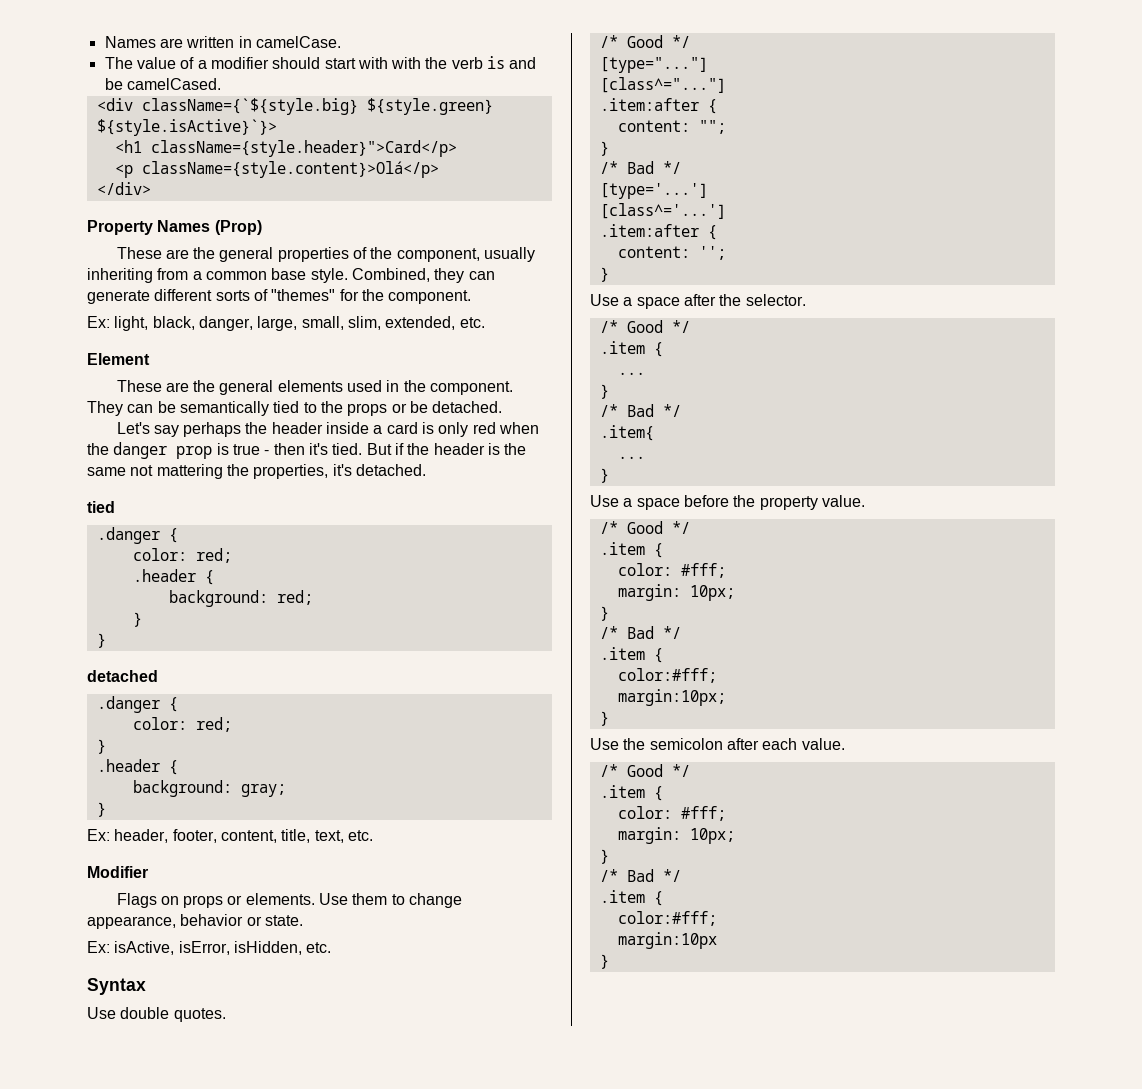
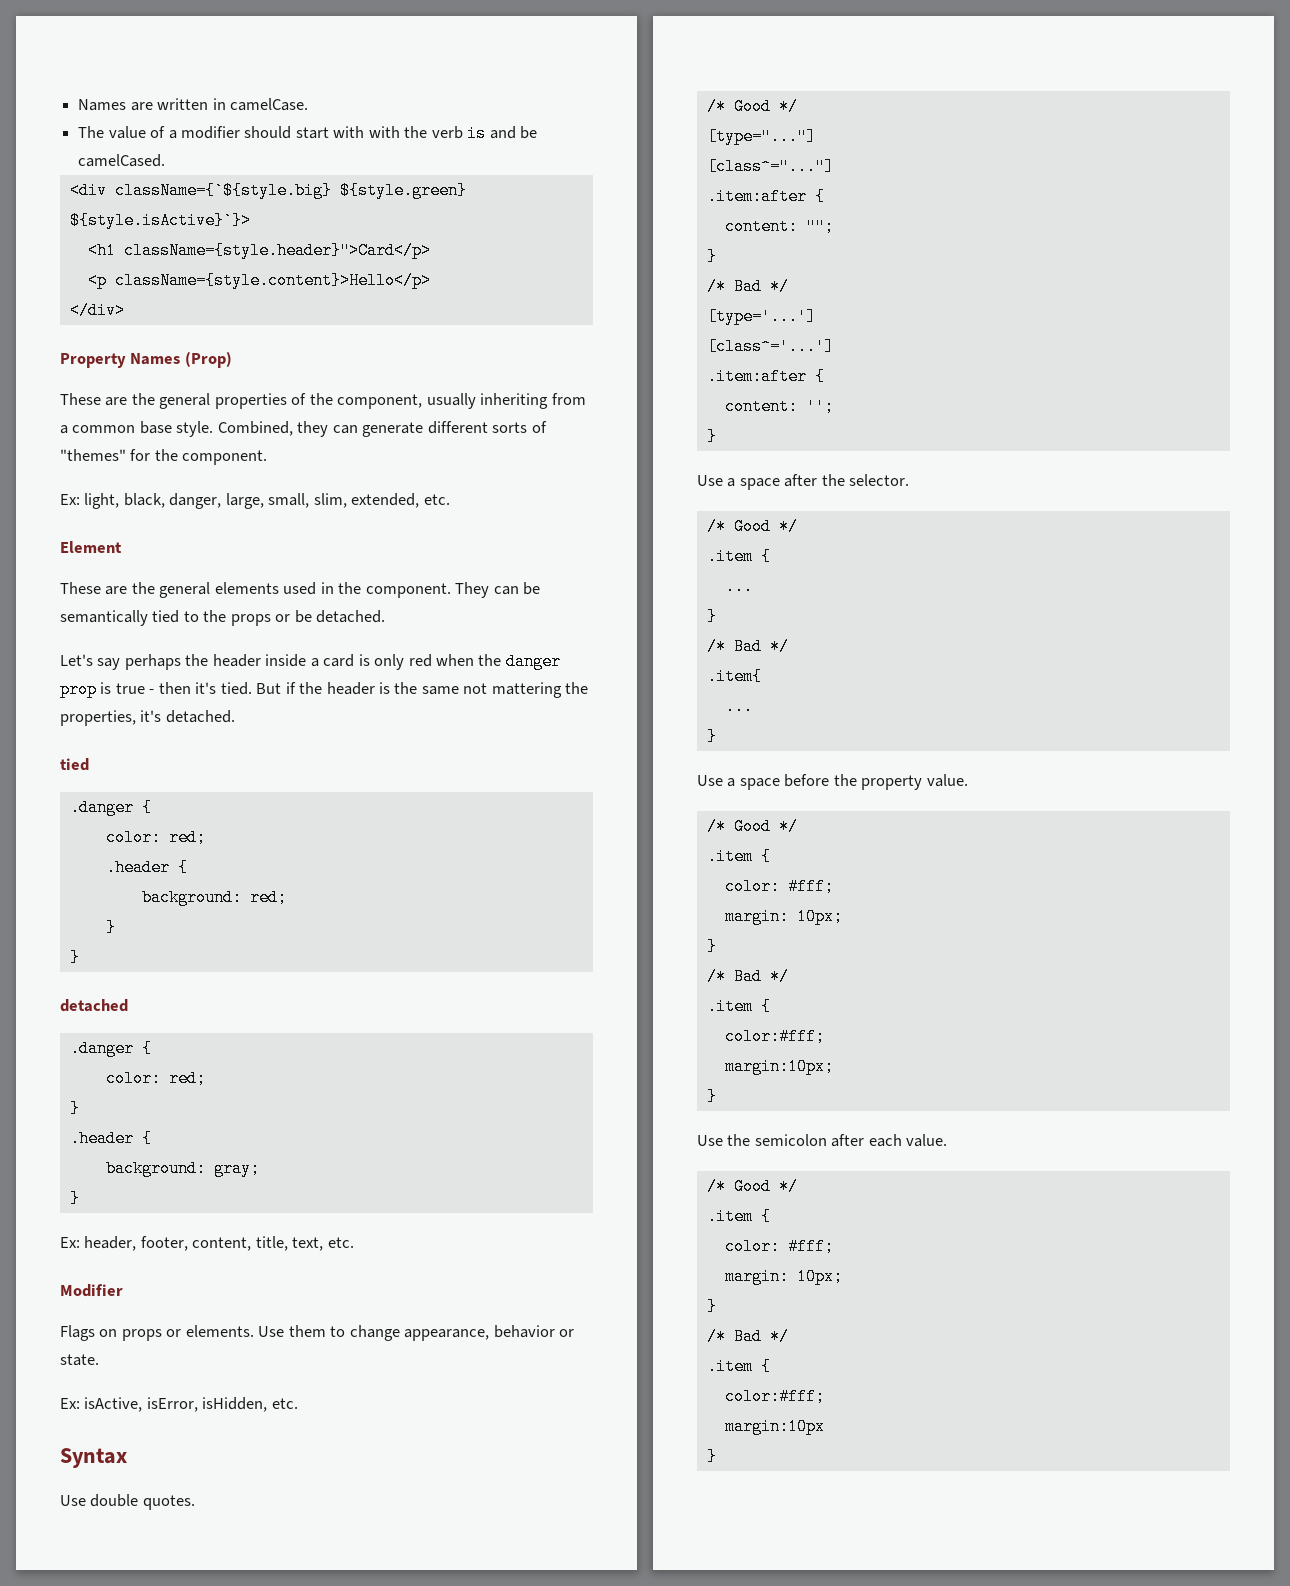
[141,161,439,178] className={style.content}>Olá</p> -> [114,272,431,289] className={style.content}>Hello</p>

